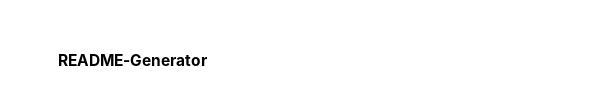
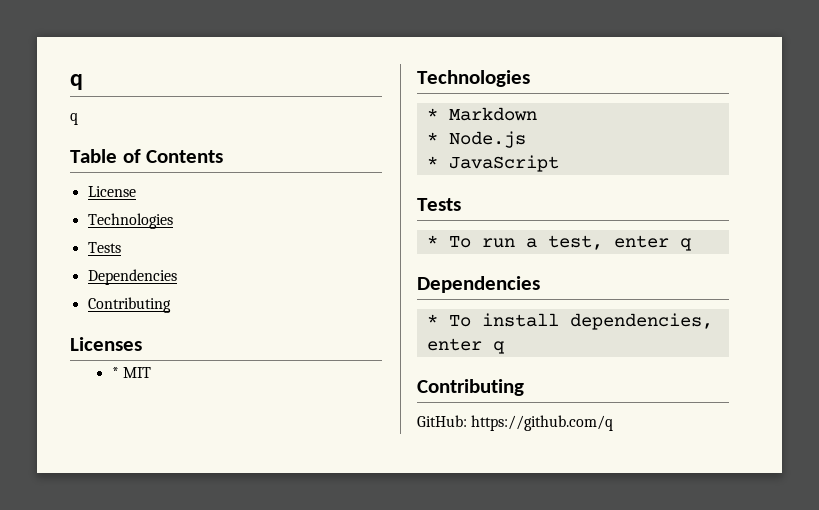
[58,54,208,66] README-Generator -> [70,74,83,90] [70,113,78,125] [70,149,224,163] [87,186,136,197] [87,213,173,229] [87,242,121,253] [87,269,177,285] [87,297,171,313] [70,337,142,351] [111,367,151,378] [417,70,530,87] [426,107,537,121] [426,131,526,148] [426,155,559,172] [417,198,461,211] [426,235,692,251] [417,276,540,293] [426,313,713,330] [426,338,505,354] [417,379,524,396] [417,415,614,431] q // q // Table of Contents // License // Technologies // Tests // Dependencies // Contributing // Licenses // * MIT // Technologies // * Markdown // * Node.js // * JavaScript // Tests // * To run a test, enter q // Dependencies // * To install dependencies, enter q // Contributing // GitHub: https://github.com/q

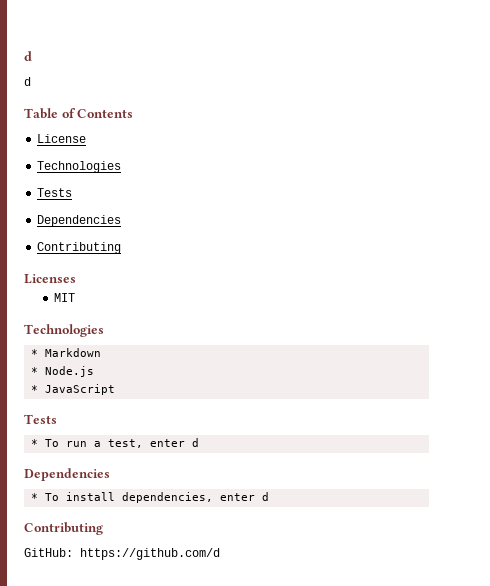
[70,74,83,90] [70,113,78,125] q // q -> [24,51,32,61] [24,77,31,86] d // d
[111,367,119,378] * -> (76, 279) none
[679,238,692,251] q -> [192,438,200,447] d
[492,341,505,354] q -> [262,492,270,501] d
[471,415,614,431] https://github.com/q -> [80,548,220,560] https://github.com/d

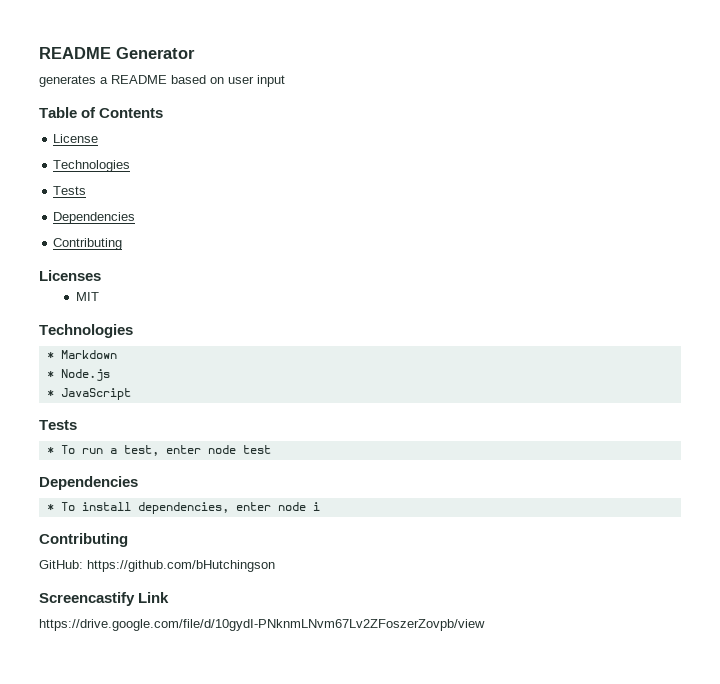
[24,51,32,61] [24,77,31,86] d // d -> [39,47,195,59] [39,75,285,87] README Generator // generates a README based on user input
[192,438,200,447] d -> [207,445,271,454] node test
[262,492,270,501] d -> [277,502,320,511] node i
[80,548,220,560] https://github.com/d -> [87,560,275,572] [39,592,170,606] [39,619,485,631] https://github.com/bHutchingson // Screencastify Link // https://drive.google.com/file/d/10gydI-PNknmLNvm67Lv2ZFoszerZovpb/view

